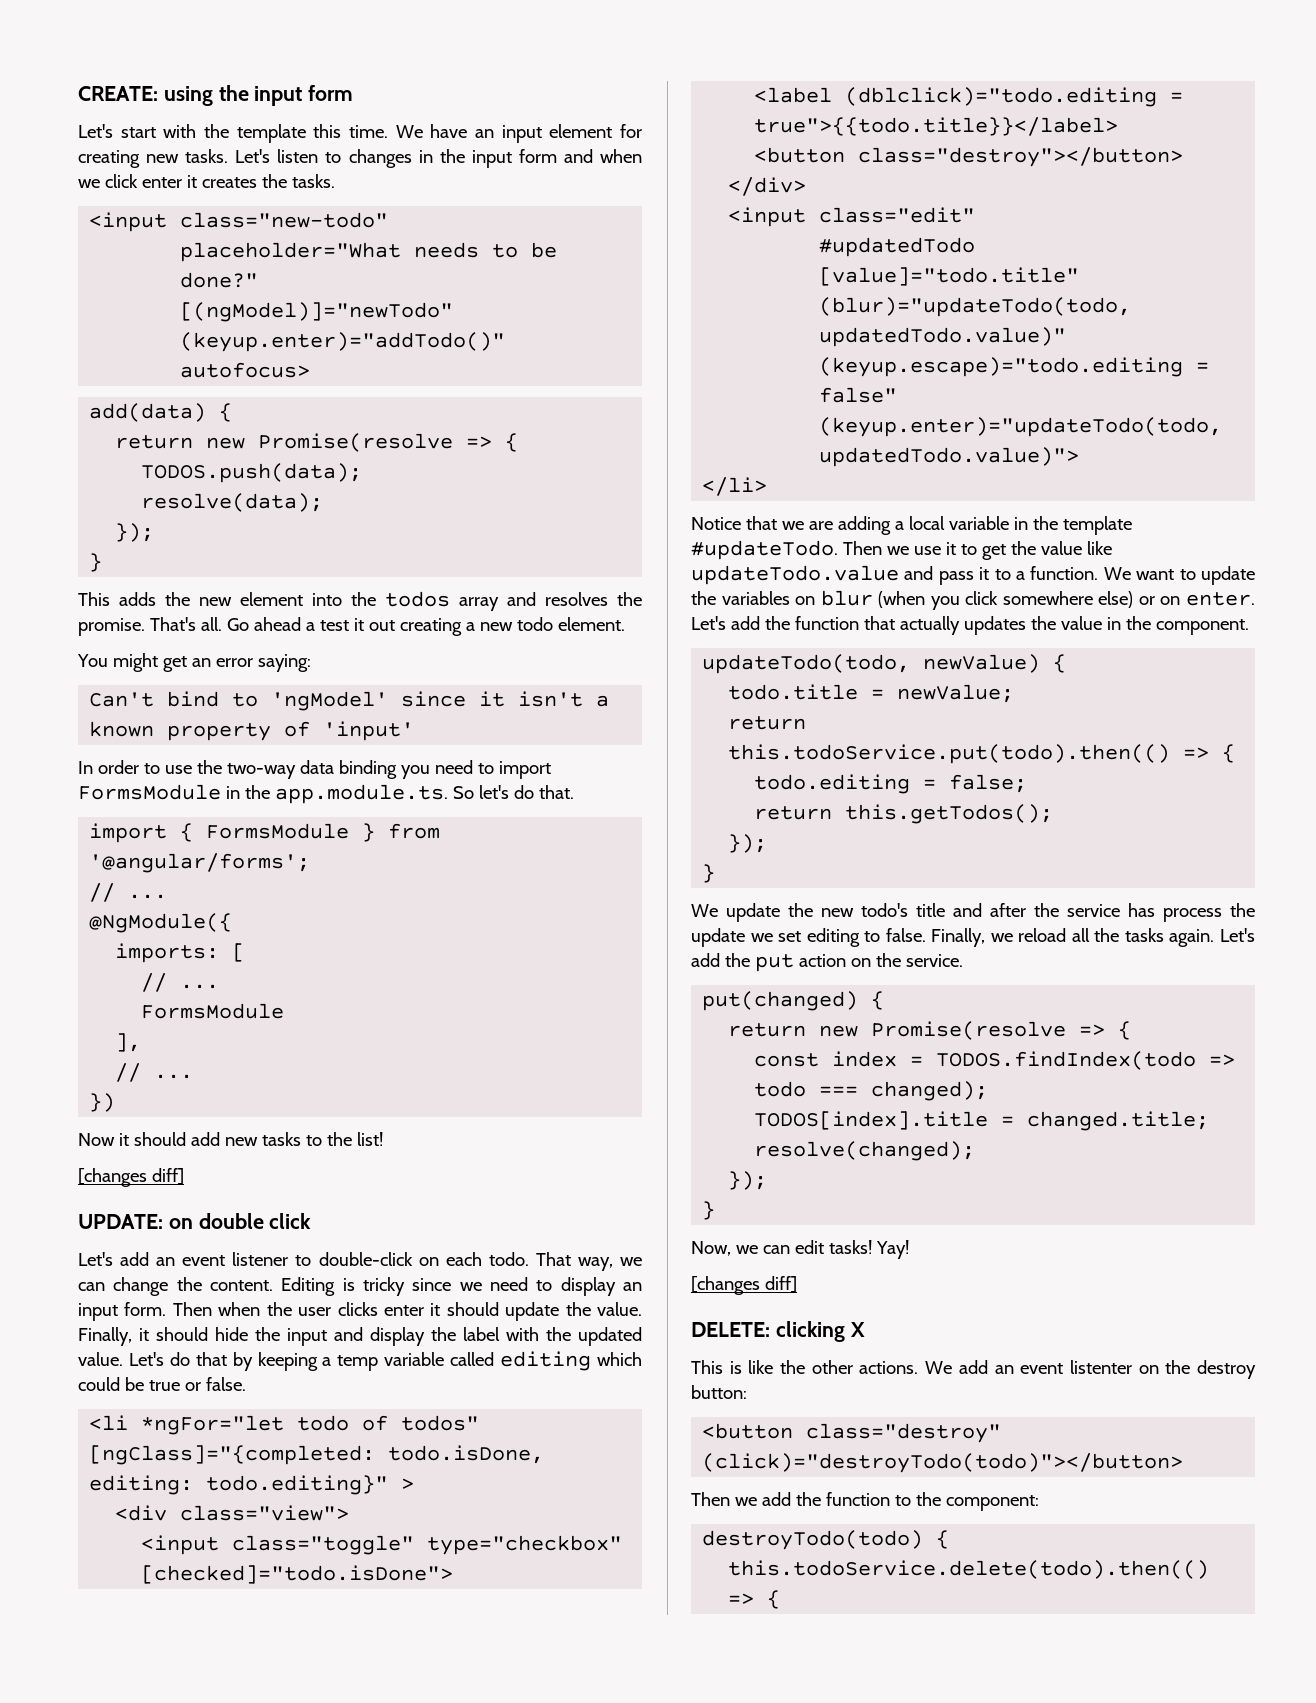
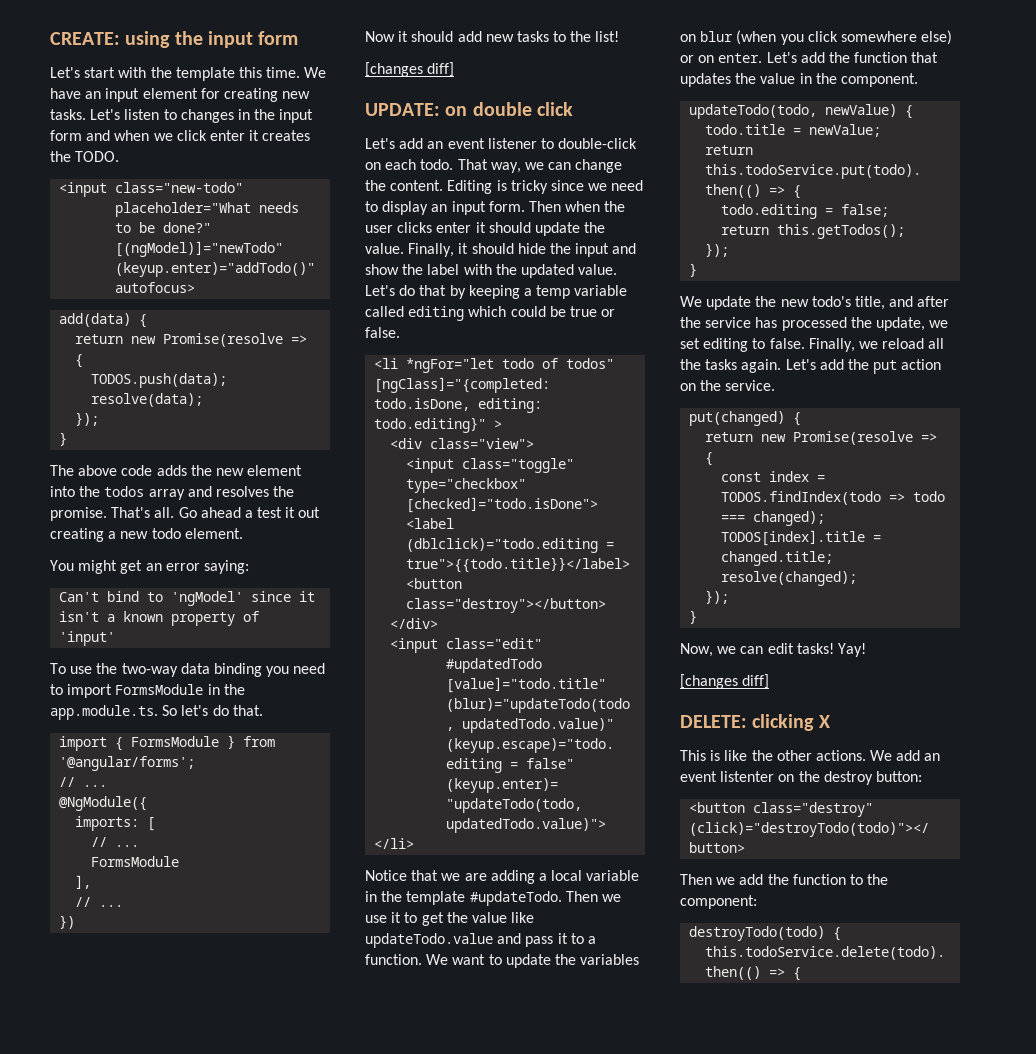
[291,174,335,188] tasks. -> [75,151,120,162] TODO.
[78,592,110,606] This -> [50,465,153,476] The above code
[78,760,160,774] In order to -> [50,663,66,674] To
[370,1327,425,1346] display -> [365,264,399,275] show
[899,616,960,635] actually -> (939, 57) none
[916,903,945,917] title -> [854,296,885,310] title,
[1163,903,1255,922] [691,928,745,947] process the update -> [781,317,925,331] processed the update,

